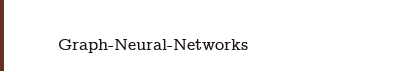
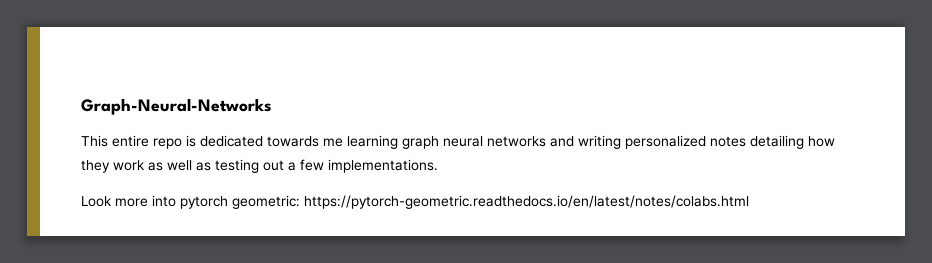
(248, 46) none -> [81,135,835,149] [81,159,438,173] [81,195,749,209] // This entire repo is dedicated towards me learning graph neural networks and writing personalized notes detailing how they work as well as testing out a few implementations. // Look more into pytorch geometric: https://pytorch-geometric.readthedocs.io/en/latest/notes/colabs.html

